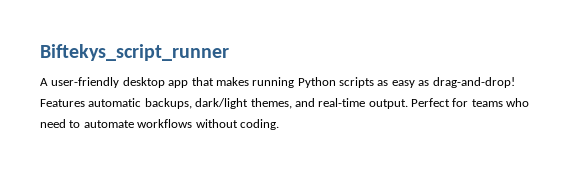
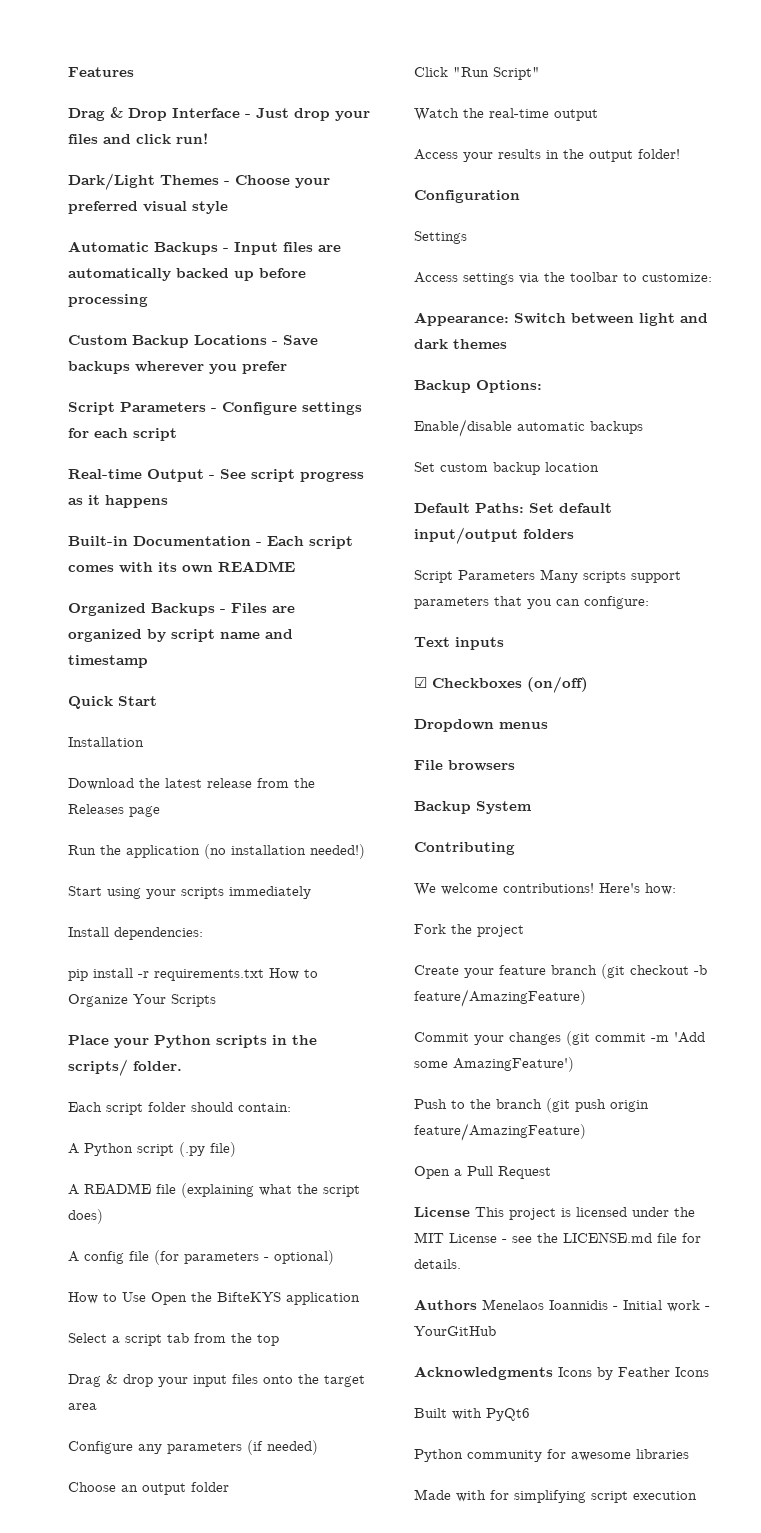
[40,44,229,61] [40,77,515,88] [40,98,530,109] [40,119,279,130] Biftekys_script_runner // A user-friendly desktop app that makes running Python scripts as easy as drag-and-drop! Features automatic backups, dark/light themes, and real-time output. Perfect for teams who need to automate workflows without coding. -> [68,67,134,77] [68,107,370,121] [68,133,208,144] [68,173,330,190] [68,201,228,214] [68,241,341,255] [68,268,306,281] [68,294,148,307] [68,335,318,348] [68,361,287,374] [68,402,362,415] [68,428,177,441] [68,469,364,482] [68,495,168,508] [68,536,353,549] [68,561,295,573] [68,603,295,616] [68,629,293,642] [68,655,148,668] [68,696,157,709] [68,737,144,747] [68,778,315,790] [68,804,160,817] [68,844,365,859] [68,886,311,899] [68,927,203,940] [68,968,318,981] [68,994,216,1007] [68,1035,317,1048] [68,1059,182,1076] [68,1102,291,1115] [68,1142,236,1157] [68,1183,360,1198] [68,1209,103,1224] [68,1250,334,1265] [68,1292,360,1305] [68,1333,279,1346] [68,1374,365,1387] [68,1403,97,1410] [68,1440,318,1455] [68,1482,229,1495] [414,67,540,80] [414,108,598,121] [414,149,680,162] [414,190,520,203] [414,231,467,244] [414,272,712,285] [414,312,708,326] [414,339,507,349] [414,380,542,393] [414,419,643,437] [414,462,599,475] [414,503,612,513] [414,527,574,544] [414,569,681,583] [414,596,649,609] [414,637,504,650] [414,676,588,693] [414,719,548,732] [414,760,515,771] [414,801,532,814] [414,842,515,855] [414,883,676,896] [414,924,524,937] [414,964,707,979] [414,989,586,1007] [414,1031,705,1046] [414,1057,574,1072] [414,1098,649,1113] [414,1123,586,1141] [414,1166,551,1179] [414,1207,695,1220] [414,1232,701,1243] [414,1259,461,1269] [414,1299,710,1312] [414,1326,496,1336] [414,1366,709,1380] [414,1408,530,1421] [414,1449,689,1462] [414,1489,697,1503] Features // Drag & Drop Interface - Just drop your files and click run! // Dark/Light Themes - Choose your preferred visual style // Automatic Backups - Input files are automatically backed up before processing // Custom Backup Locations - Save backups wherever you prefer // Script Parameters - Configure settings for each script // Real-time Output - See script progress as it happens // Built-in Documentation - Each script comes with its own README // Organized Backups - Files are organized by script name and timestamp // Quick Start // Installation // Download the latest release from the Releases page // Run the application (no installation needed!) // Start using your scripts immediately // Install dependencies: // pip install -r requirements.txt How to Organize Your Scripts // Place your Python scripts in the scripts/ folder. // Each script folder should contain: // A Python script (.py file) // A README file (explaining what the script does) // A config file (for parameters - optional) // How to Use Open the BifteKYS application // Select a script tab from the top // Drag & drop your input files onto the target area // Configure any parameters (if needed) // Choose an output folder // Click "Run Script" // Watch the real-time output // Access your results in the output folder! // Configuration // Settings // Access settings via the toolbar to customize: // Appearance: Switch between light and dark themes // Backup Options: // Enable/disable automatic backups // Set custom backup location // Default Paths: Set default input/output folders // Script Parameters Many scripts support parameters that you can configure: // Text inputs // ☑ Checkboxes (on/off) // Dropdown menus // File browsers // Backup System // Contributing // We welcome contributions! Here's how: // Fork the project // Create your feature branch (git checkout -b feature/AmazingFeature) // Commit your changes (git commit -m 'Add some AmazingFeature') // Push to the branch (git push origin feature/AmazingFeature) // Open a Pull Request // License This project is licensed under the MIT License - see the LICENSE.md file for details. // Authors Menelaos Ioannidis - Initial work - YourGitHub // Acknowledgments Icons by Feather Icons // Built with PyQt6 // Python community for awesome libraries // Made with for simplifying script execution

